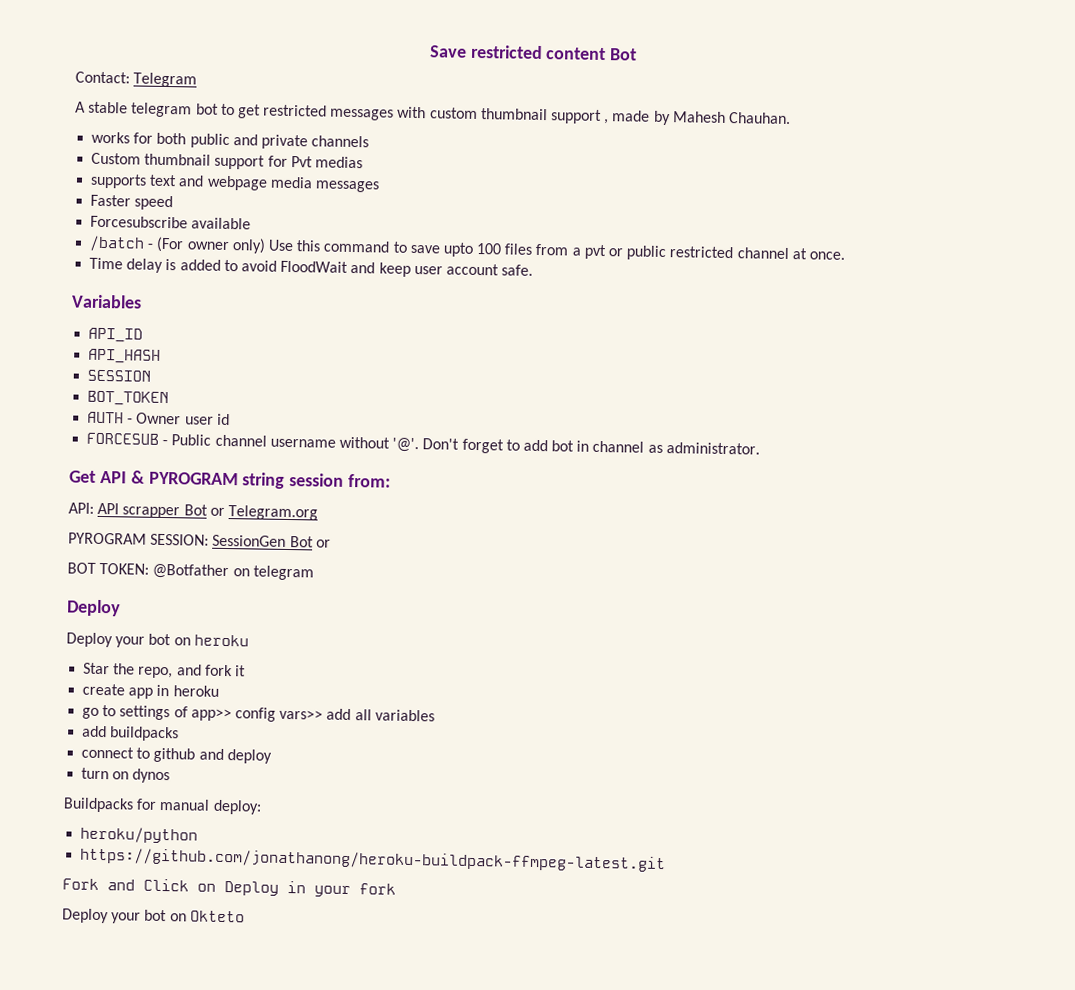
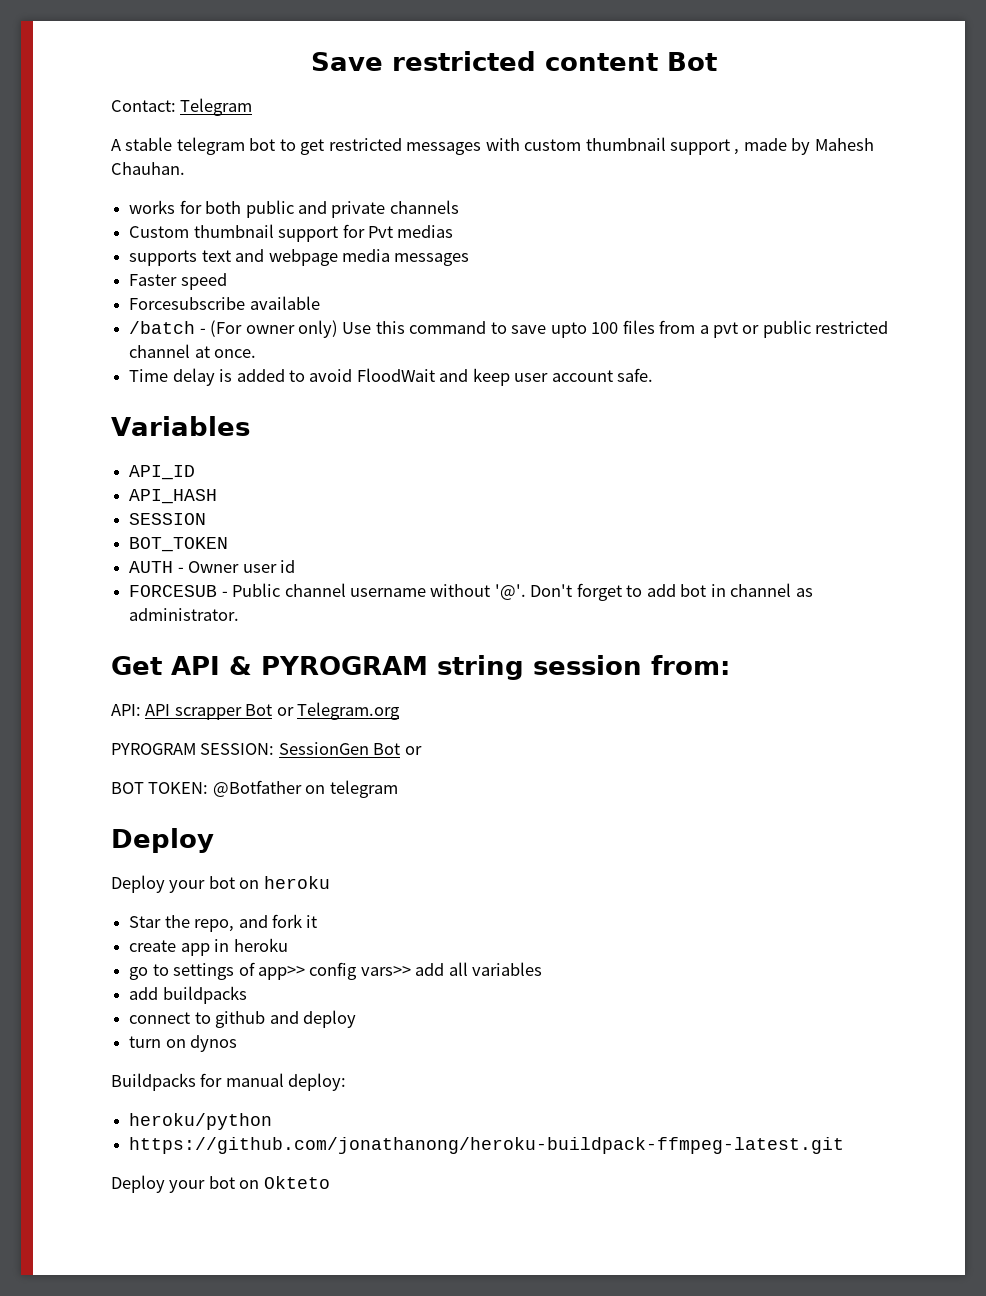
[62,878,396,898] // Fork and Click on Deploy in your fork -> (845, 1145) none

